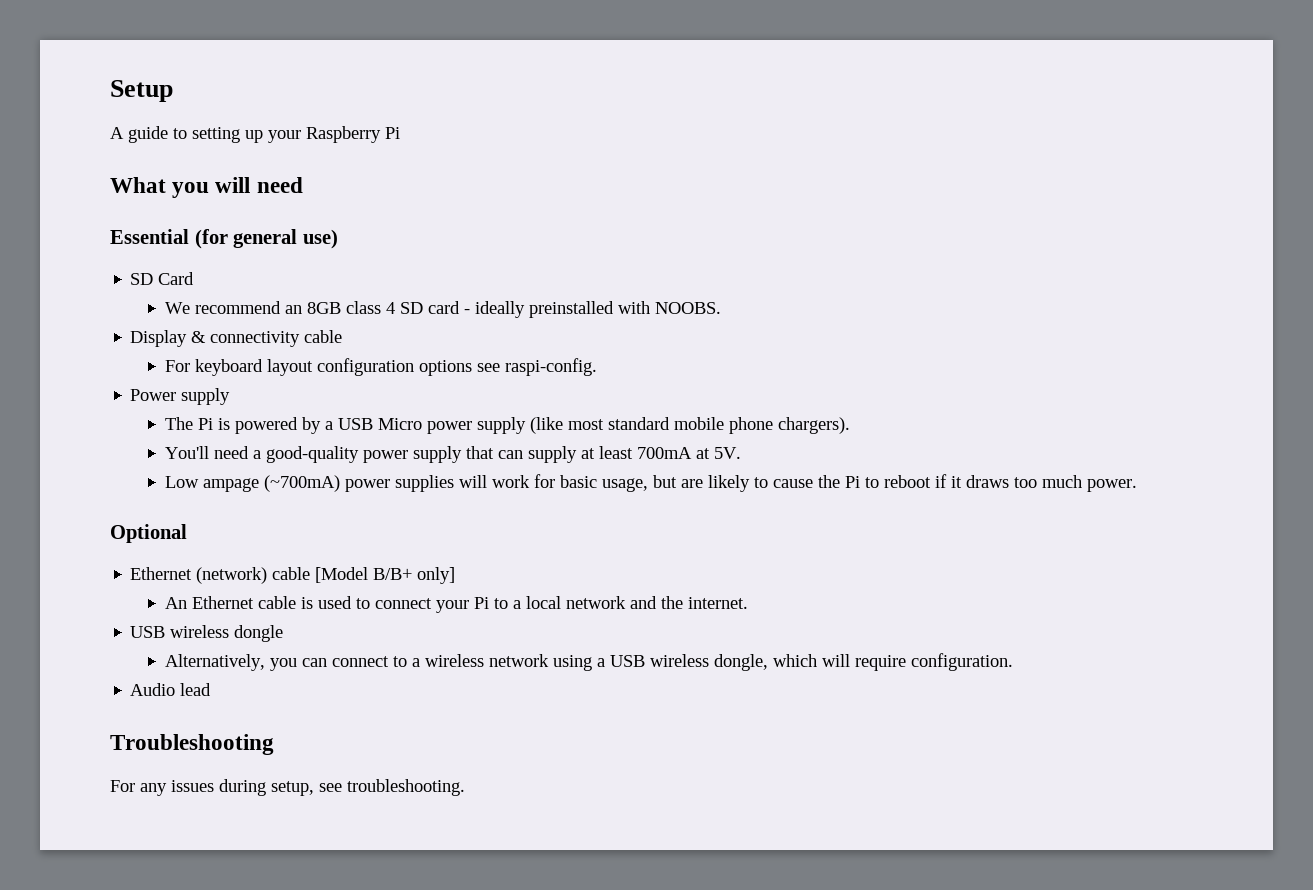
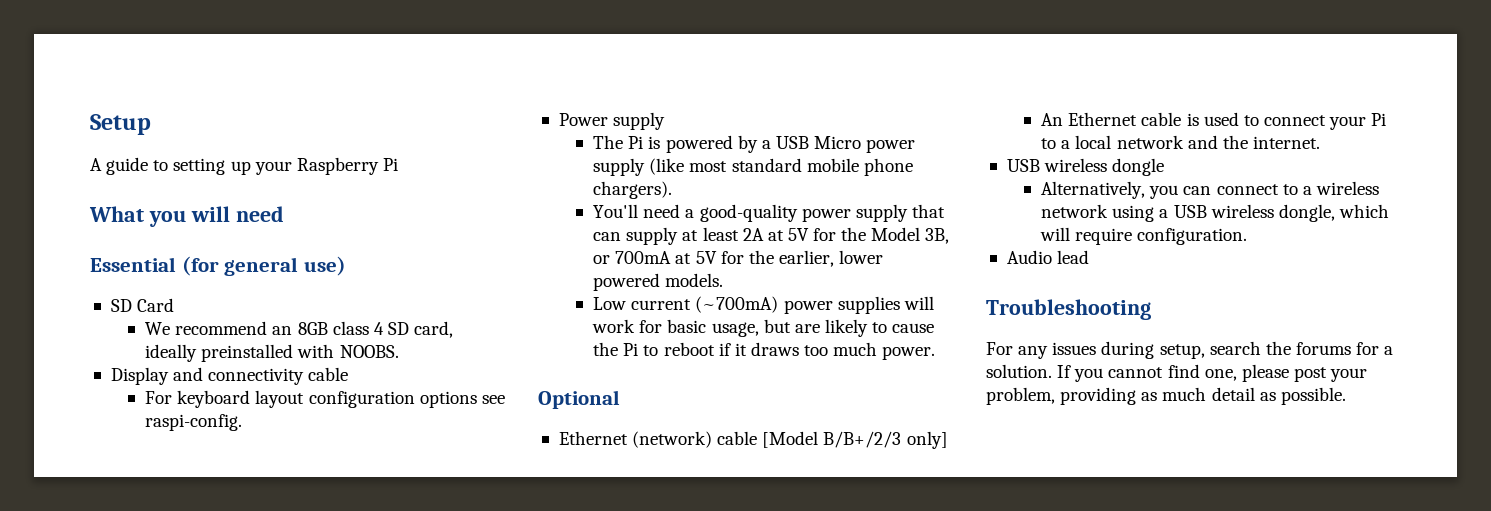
[428,301,471,314] card - -> [414,321,454,338] card,
[191,331,207,343] & -> [173,367,204,381] and
[637,447,742,459] 700mA at 5V. -> [742,227,950,244] [593,250,884,267] [593,273,724,291] 2A at 5V for the Model 3B, or 700mA at 5V for the earlier, lower powered models.
[203,478,260,492] ampage -> [631,299,692,310] current
[373,568,413,580] B/B+ -> [823,431,902,448] B/B+/2/3
[319,779,465,796] see troubleshooting. -> [1209,341,1394,355] [986,364,1368,382] [986,387,1346,405] search the forums for a solution. If you cannot find one, please post your problem, providing as much detail as possible.

